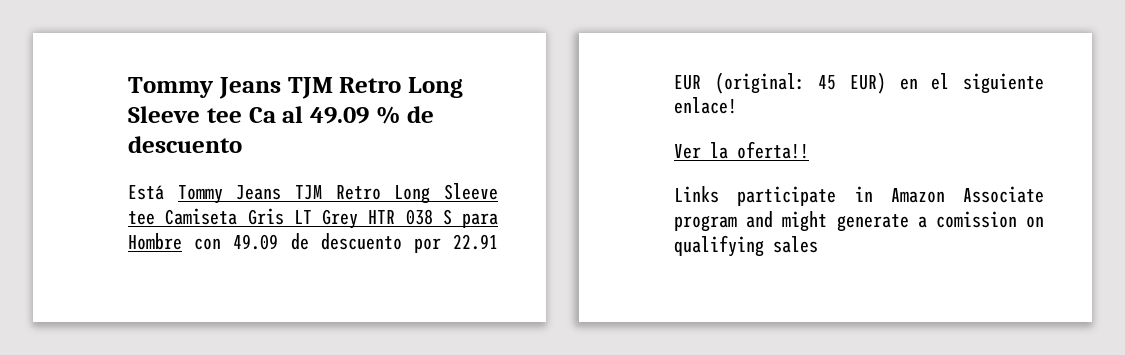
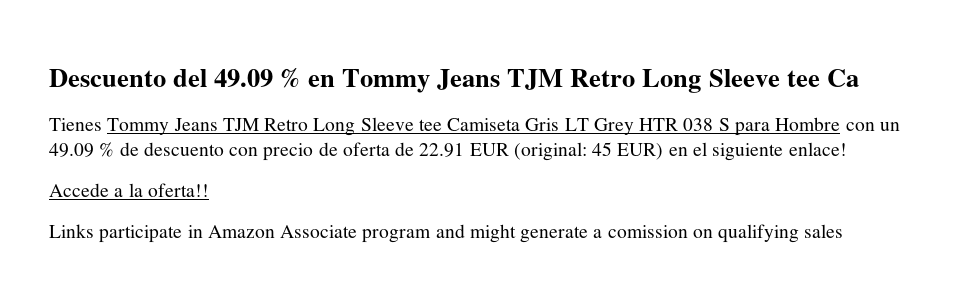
(128, 87) none -> [49,68,335,88] Descuento del 49.09 % en
[282,106,434,124] [128,136,242,153] [128,185,164,200] al 49.09 % de descuento // Está -> [49,118,102,131] // Tienes
[233,233,441,253] 49.09 de descuento por -> [879,122,900,131] [49,142,415,161] un 49.09 % de descuento con precio de oferta de
[674,144,701,159] Ver -> [49,183,124,197] Accede a

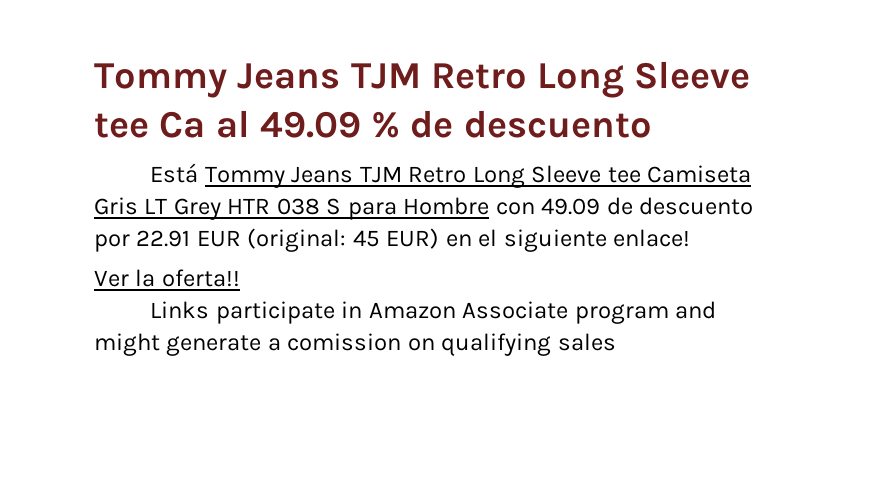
[49,68,335,88] Descuento del 49.09 % en -> (94, 80) none
[49,118,102,131] // Tienes -> [215,110,652,138] [150,163,199,183] al 49.09 % de descuento // Está
[879,122,900,131] [49,142,415,161] un 49.09 % de descuento con precio de oferta de -> [541,197,754,215] [94,234,130,252] 49.09 de descuento por
[49,183,124,197] Accede a -> [94,270,129,287] Ver

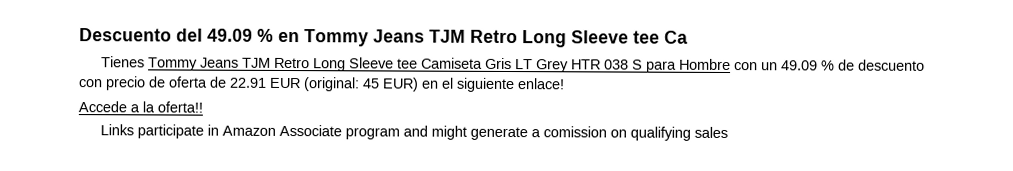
(94, 80) none -> [79,28,300,43] Descuento del 49.09 % en
[215,110,652,138] [150,163,199,183] al 49.09 % de descuento // Está -> [100,56,145,68] // Tienes
[541,197,754,215] [94,234,130,252] 49.09 de descuento por -> [760,59,925,71] [78,76,227,91] un 49.09 % de descuento con precio de oferta de
[94,270,129,287] Ver -> [78,101,140,113] Accede a

